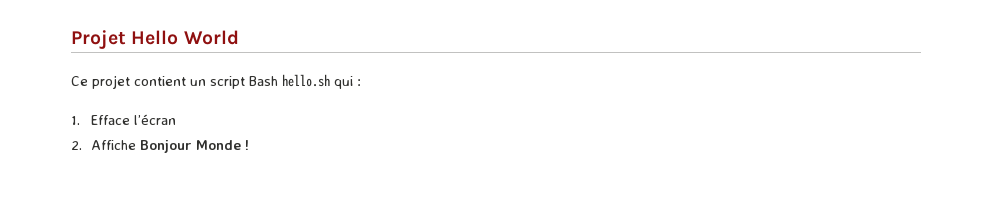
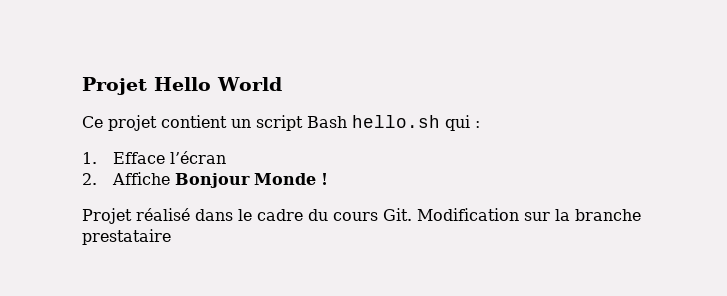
(249, 145) none -> [82,208,641,224] [82,229,171,245] // Projet réalisé dans le cadre du cours Git. Modification sur la branche prestataire

